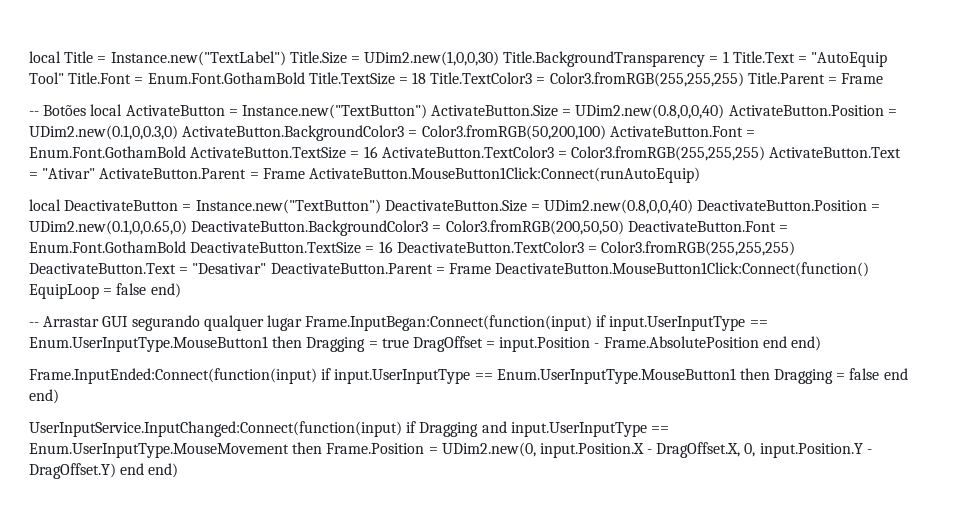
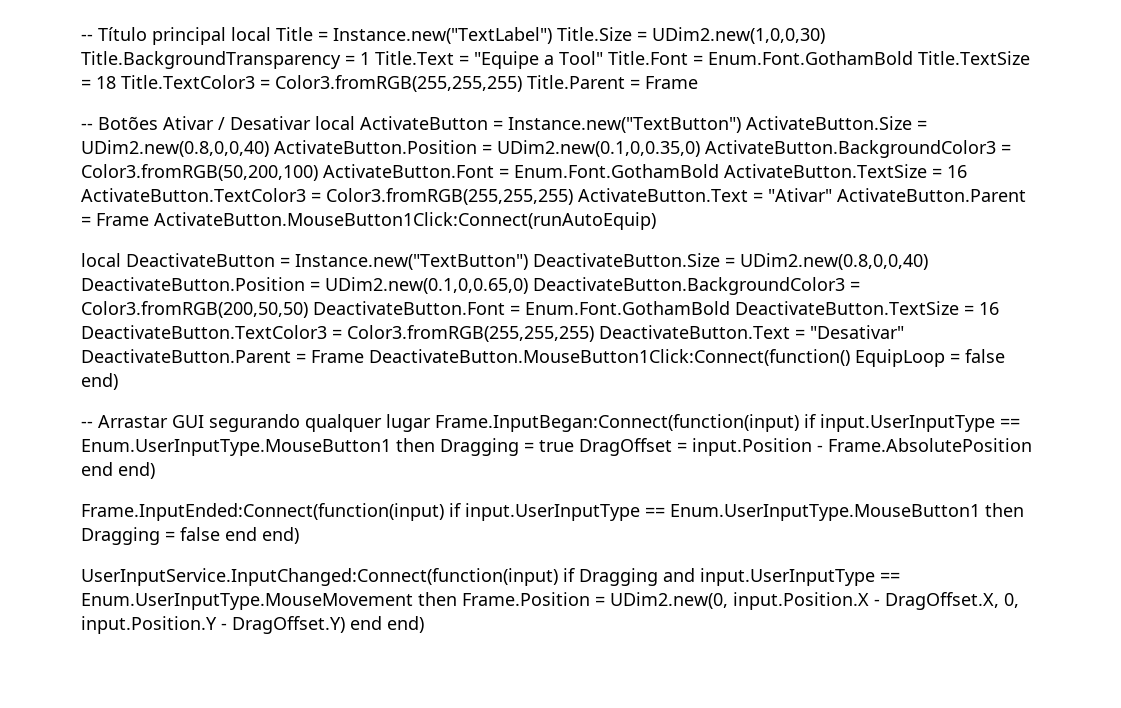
(29, 57) none -> [81,27,226,45] -- Título principal
[811,52,888,67] "AutoEquip -> [474,51,554,69] "Equipe a
(87, 110) none -> [163,116,311,130] Ativar / Desativar
[29,125,178,140] UDim2.new(0.1,0,0.3,0) -> [497,140,700,157] UDim2.new(0.1,0,0.35,0)

